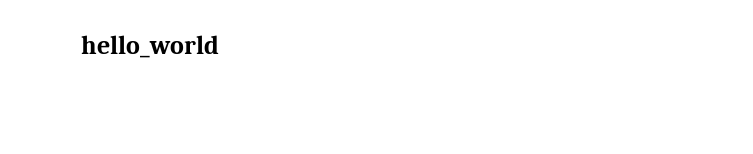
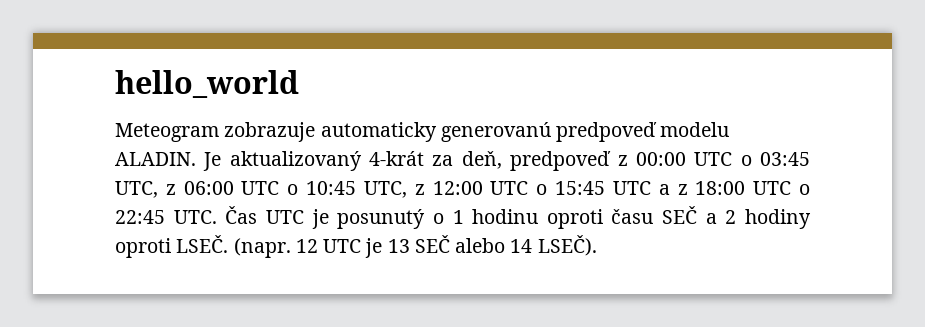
(219, 46) none -> [115,122,730,142] [115,151,811,171] [115,181,811,198] [115,206,811,229] [115,235,597,258] // Meteogram zobrazuje automaticky generovanú predpoveď modelu ALADIN. Je aktualizovaný 4-krát za deň, predpoveď z 00:00 UTC o 03:45 UTC, z 06:00 UTC o 10:45 UTC, z 12:00 UTC o 15:45 UTC a z 18:00 UTC o 22:45 UTC. Čas UTC je posunutý o 1 hodinu oproti času SEČ a 2 hodiny oproti LSEČ. (napr. 12 UTC je 13 SEČ alebo 14 LSEČ).

